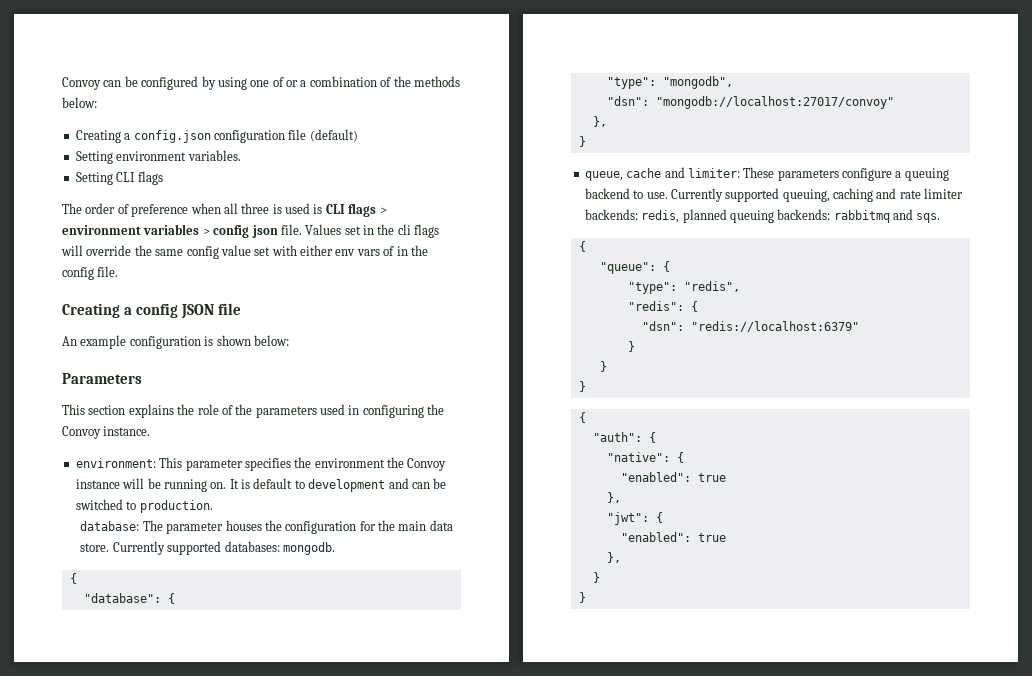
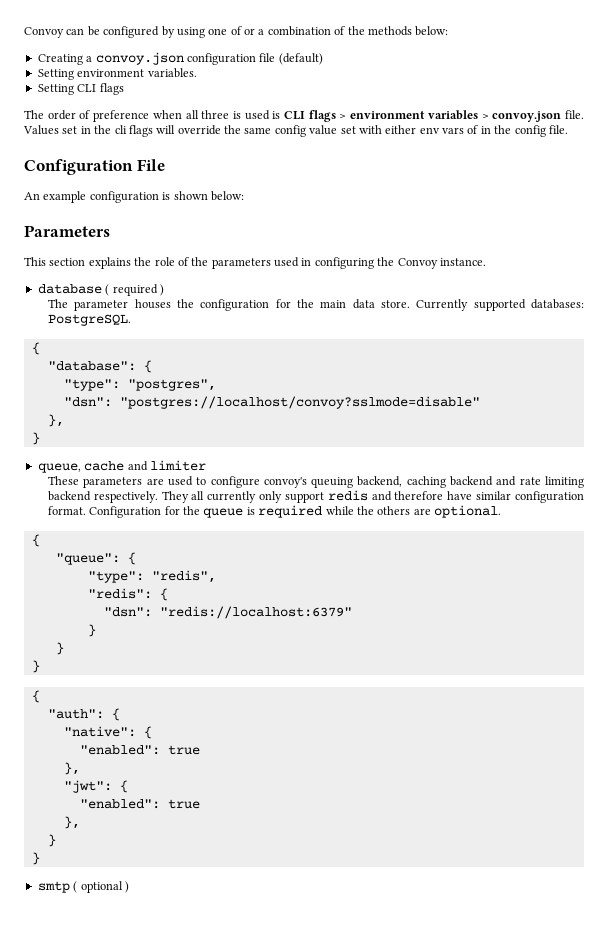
[133,130,211,143] config.json -> [95,52,184,65] convoy.json
[213,225,278,238] config json -> [492,111,562,122] convoy.json
[62,303,241,319] Creating a config JSON file -> [24,159,165,175] Configuration File
[75,457,447,471] [75,478,447,492] [75,499,213,513] [80,521,140,531] environment: This parameter specifies the environment the Convoy instance will be running on. It is default to development and can be switched to production. // database: -> [37,284,164,296] database ( required ) //
[282,542,335,555] mongodb. -> [47,314,131,326] PostgreSQL.
[662,76,733,89] [606,96,894,109] "mongodb", // "dsn": "mongodb://localhost:27017/convoy" -> [127,379,216,391] [63,396,480,409] "postgres", // "dsn": "postgres://localhost/convoy?sslmode=disable"
[687,168,740,178] limiter: -> [149,460,206,471] limiter //
[842,168,949,181] [584,188,964,202] [584,209,941,223] configure a queuing backend to use. Currently supported queuing, caching and rate limiter backends: redis, planned queuing backends: rabbitmq and sqs. -> [146,476,585,488] [47,490,585,503] [47,505,502,518] are used to configure convoy's queuing backend, caching backend and rate limiting backend respectively. They all currently only support redis and therefore have similar configuration format. Configuration for the queue is required while the others are optional.
(586, 597) none -> [37,881,129,893] // smtp ( optional )

